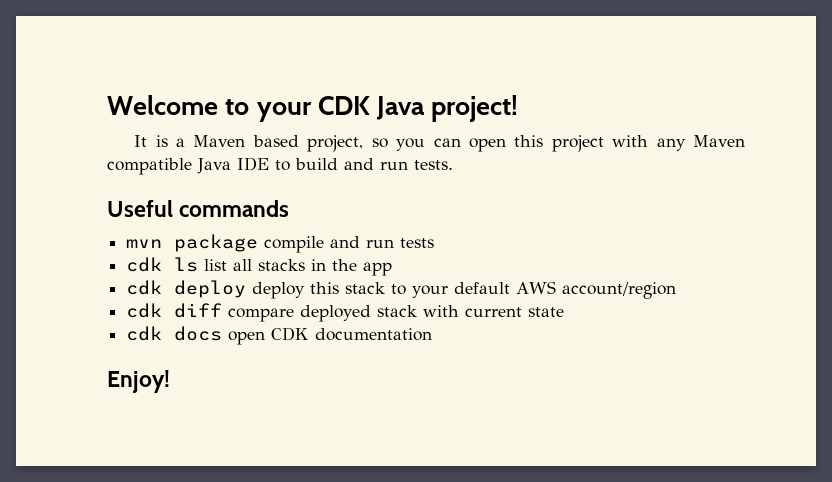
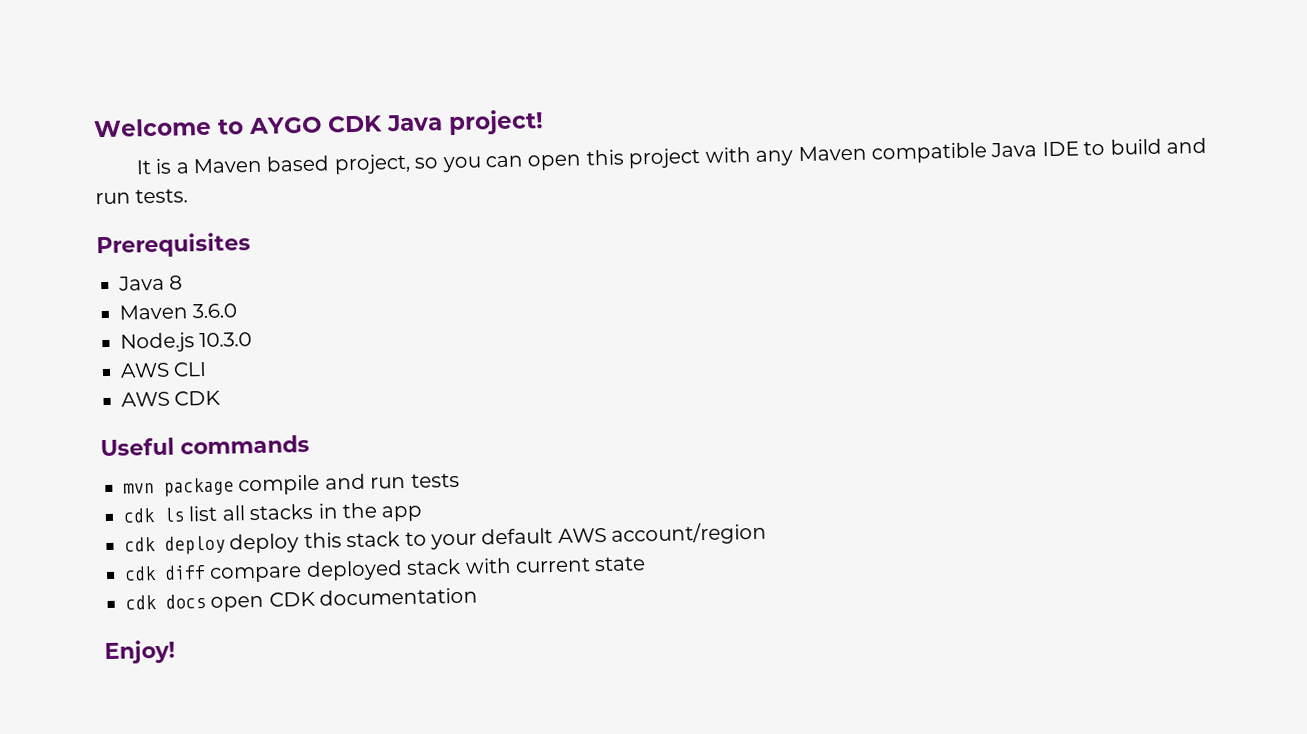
[256,102,312,122] your -> [248,116,322,135] AYGO
(453, 165) none -> [96,232,251,259] [118,275,184,291] [119,303,238,320] [120,332,253,353] [120,361,208,378] [121,390,222,407] // Prerequisites // Java 8 // Maven 3.6.0 // Node.js 10.3.0 // AWS CLI // AWS CDK

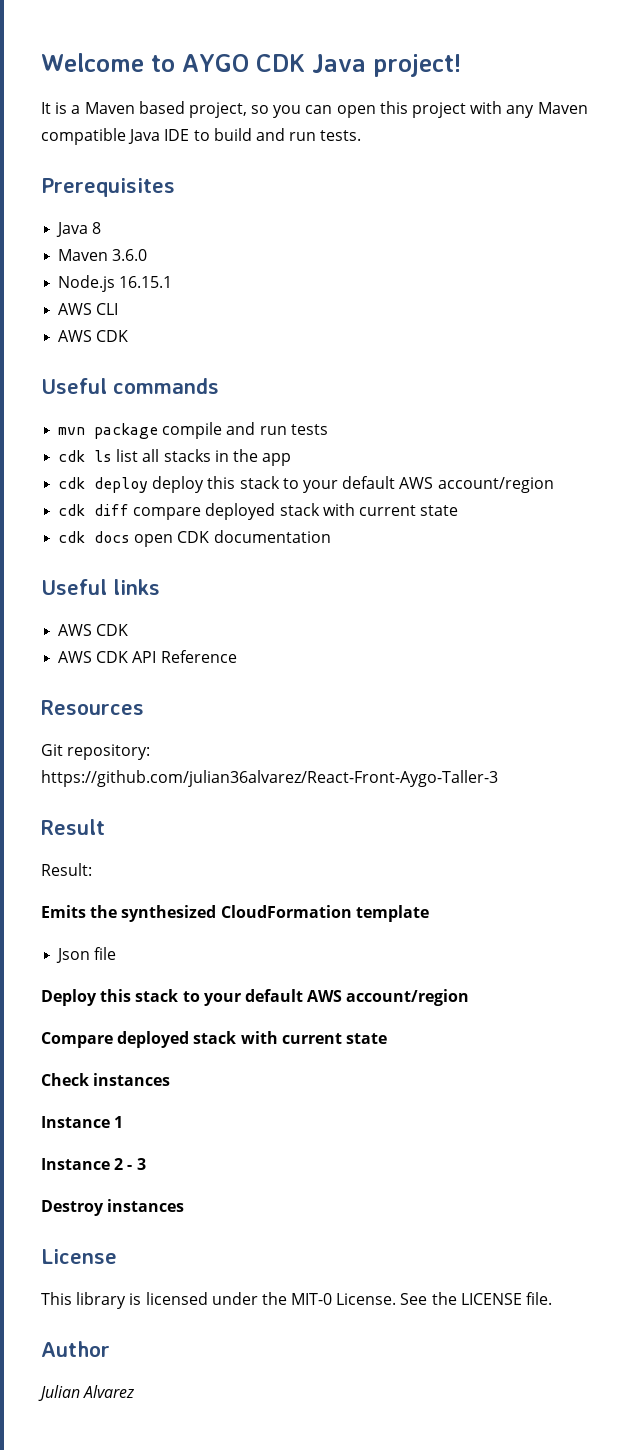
[199,332,253,348] 10.3.0 -> [119,276,173,288] 16.15.1
[104,639,175,665] Enjoy! -> [41,579,160,595] [58,624,129,636] [58,650,237,663] [41,700,144,715] [41,744,151,760] [41,770,498,787] [41,819,105,835] [41,863,92,876] [41,905,429,922] [56,947,117,963] [41,989,470,1006] [41,1031,387,1048] [41,1073,171,1086] [41,1116,124,1128] [41,1158,146,1170] [41,1199,185,1216] [41,1249,117,1264] [41,1292,553,1309] [41,1341,110,1357] [38,1385,135,1401] Useful links // AWS CDK // AWS CDK API Reference // Resources // Git repository: https://github.com/julian36alvarez/React-Front-Aygo-Taller-3 // Result // Result: // Emits the synthesized CloudFormation template // Json file // Deploy this stack to your default AWS account/region // Compare deployed stack with current state // Check instances // Instance 1 // Instance 2 - 3 // Destroy instances // License // This library is licensed under the MIT-0 License. See the LICENSE file. // Author // Julian Alvarez

